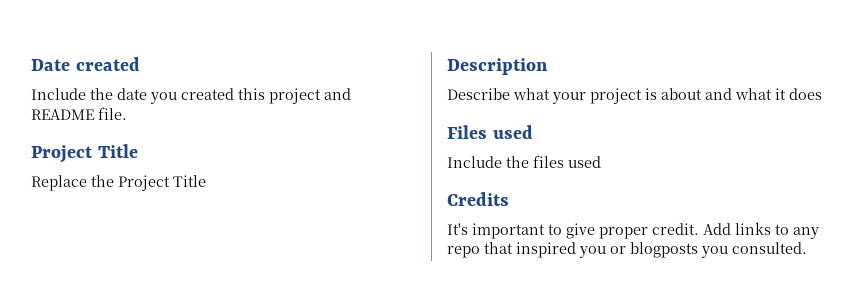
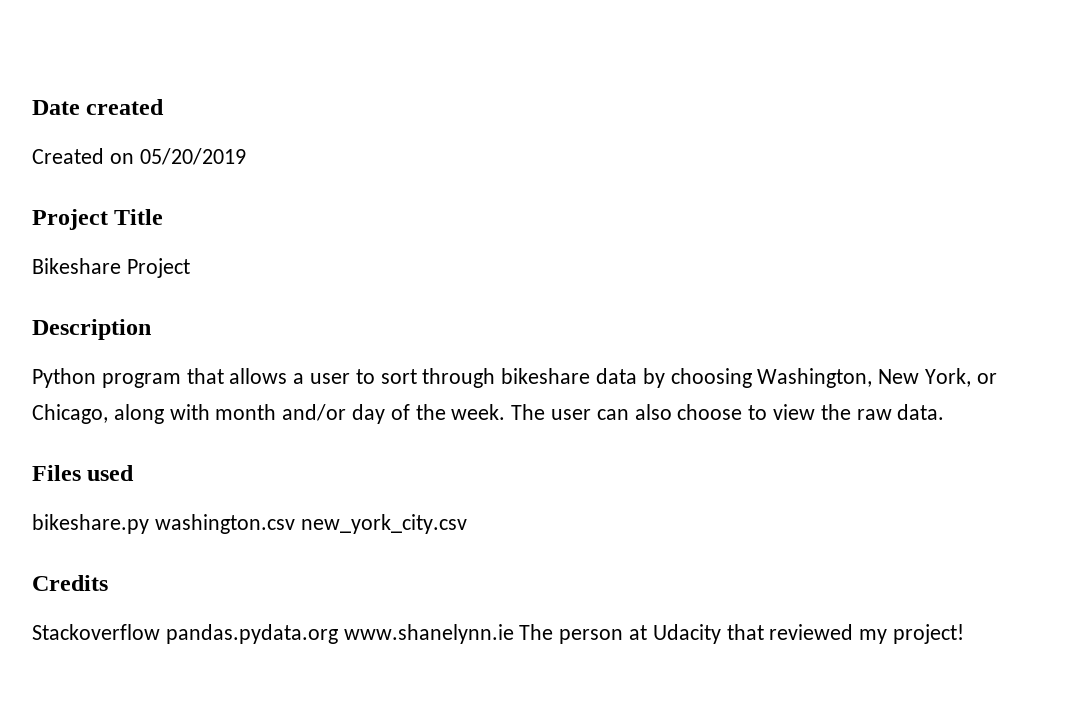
[31,88,351,104] [31,107,127,120] [31,144,138,163] [31,175,206,191] Include the date you created this project and README file. // Project Title // Replace the Project Title -> [32,148,246,165] [32,209,164,230] [32,258,190,278] Created on 05/20/2019 // Project Title // Bikeshare Project
[447,88,822,104] [447,125,533,139] [447,155,601,168] [447,192,509,206] [447,222,819,239] [447,242,807,258] Describe what your project is about and what it does // Files used // Include the files used // Credits // It's important to give proper credit. Add links to any repo that inspired you or blogposts you consulted. -> [32,368,997,388] [32,404,945,424] [32,465,135,481] [32,514,467,534] [32,575,108,591] [32,624,965,644] Python program that allows a user to sort through bikeshare data by choosing Washington, New York, or Chicago, along with month and/or day of the week. The user can also choose to view the raw data. // Files used // bikeshare.py washington.csv new_york_city.csv // Credits // Stackoverflow pandas.pydata.org www.shanelynn.ie The person at Udacity that reviewed my project!

